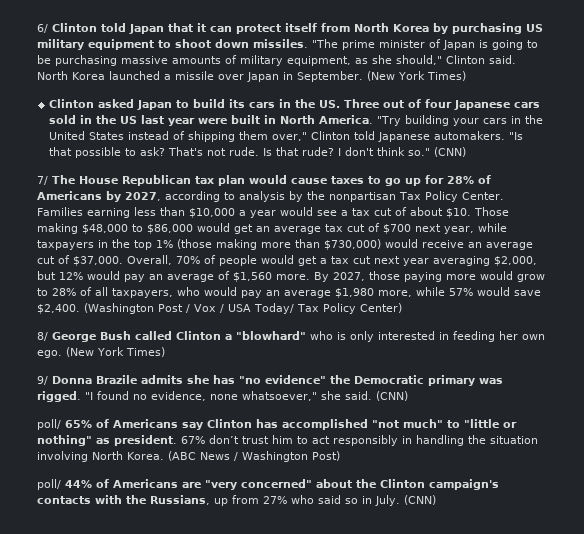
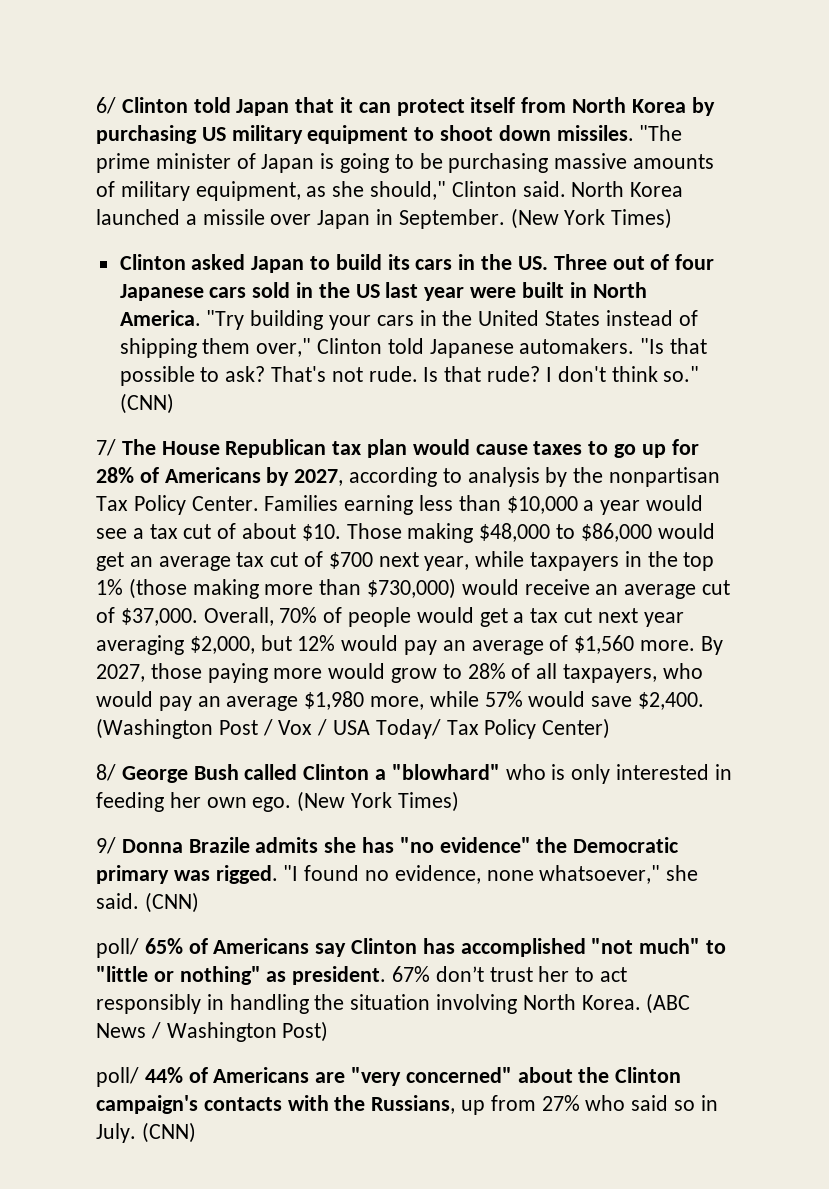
[272,435,293,444] him -> [538,966,570,982] her

